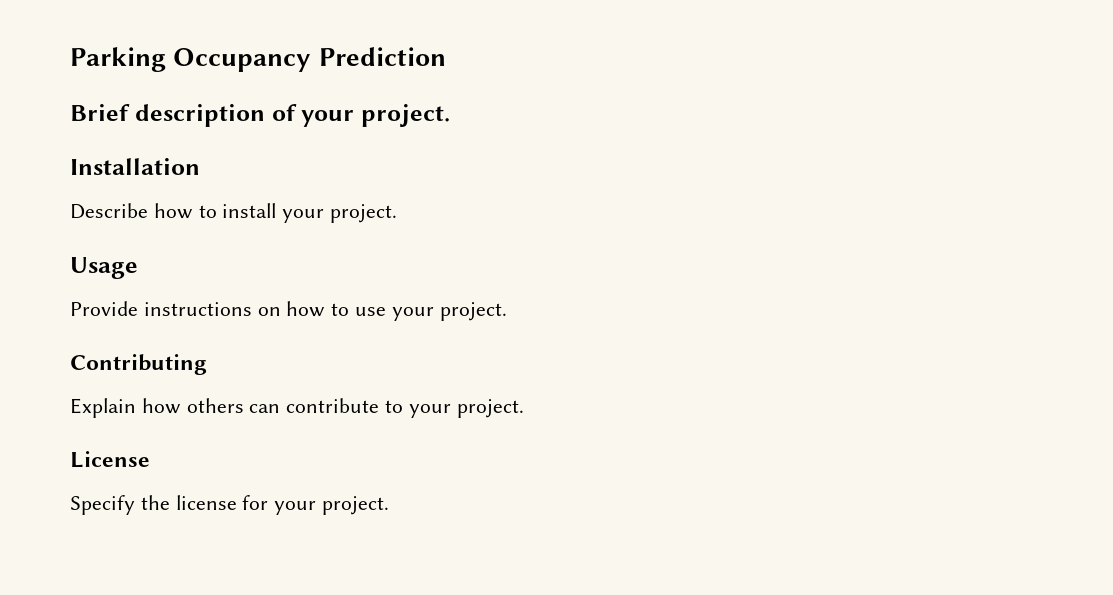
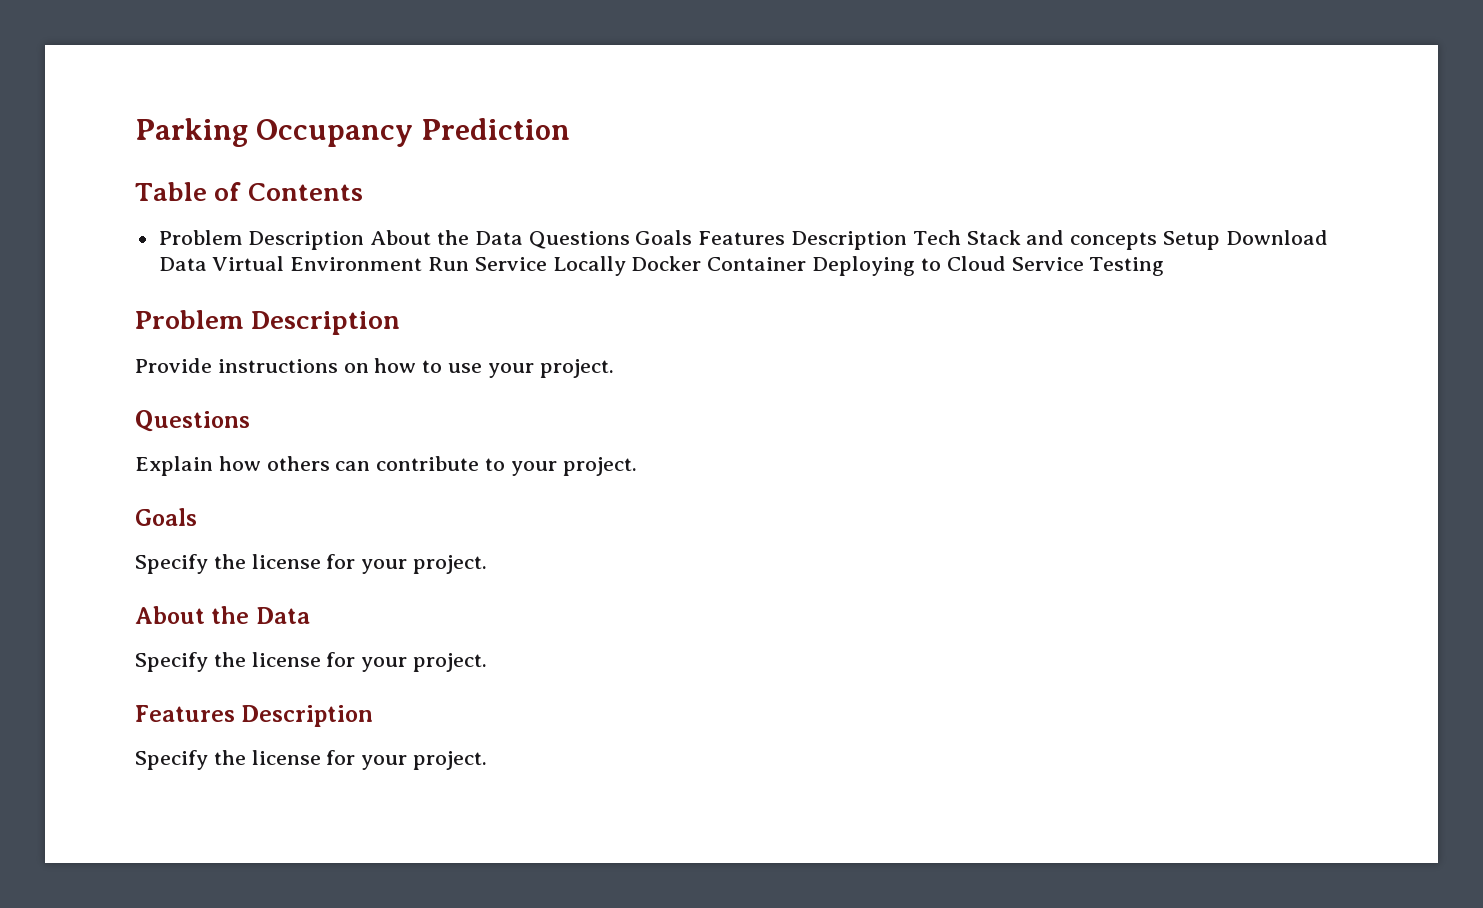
[70,104,450,127] [70,158,200,175] [70,203,398,223] [70,257,138,279] Brief description of your project. // Installation // Describe how to install your project. // Usage -> [135,182,363,201] [158,230,1328,250] [158,256,1165,276] [135,310,401,335] Table of Contents // Problem Description About the Data Questions Goals Features Description Tech Stack and concepts Setup Download Data Virtual Environment Run Service Locally Docker Container Deploying to Cloud Service Testing // Problem Description
[70,354,207,375] Contributing -> [135,410,250,432] Questions
[70,451,150,468] [70,495,390,515] License // Specify the license for your project. -> [135,508,197,526] [135,554,488,574] [135,606,310,624] [135,652,488,672] [135,705,374,727] [135,750,488,770] Goals // Specify the license for your project. // About the Data // Specify the license for your project. // Features Description // Specify the license for your project.

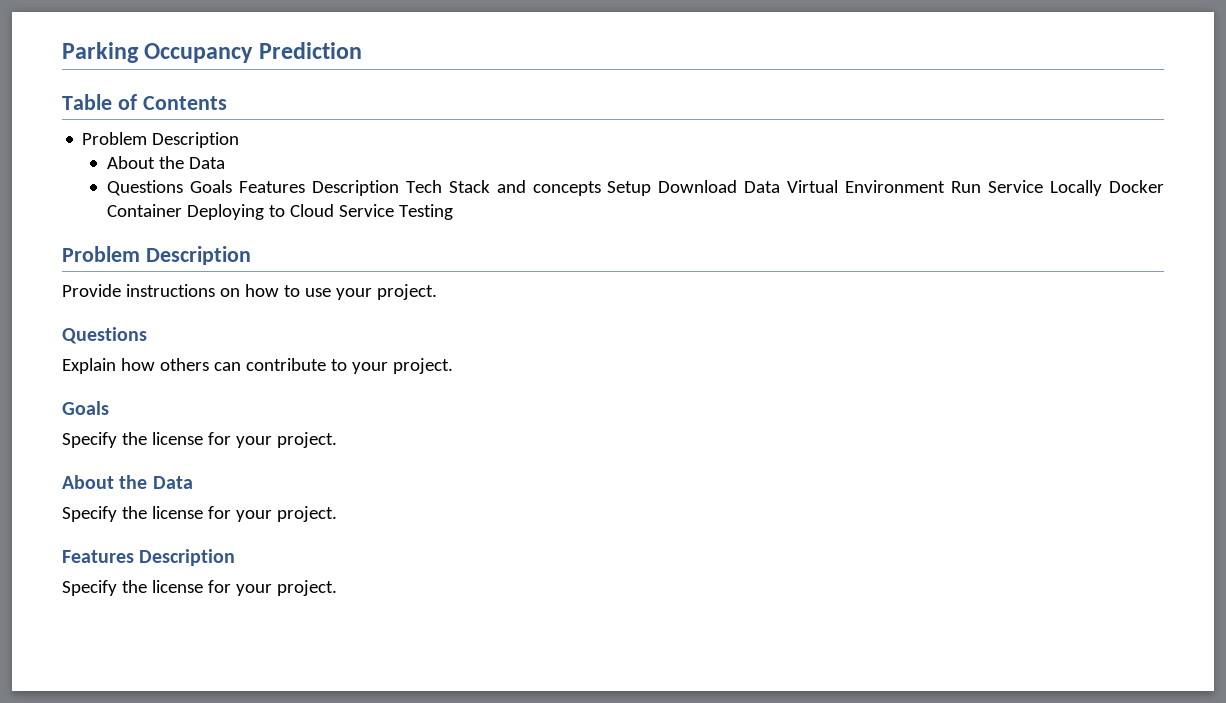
[370,230,523,245] About the Data -> [106,156,225,169] // About the Data //

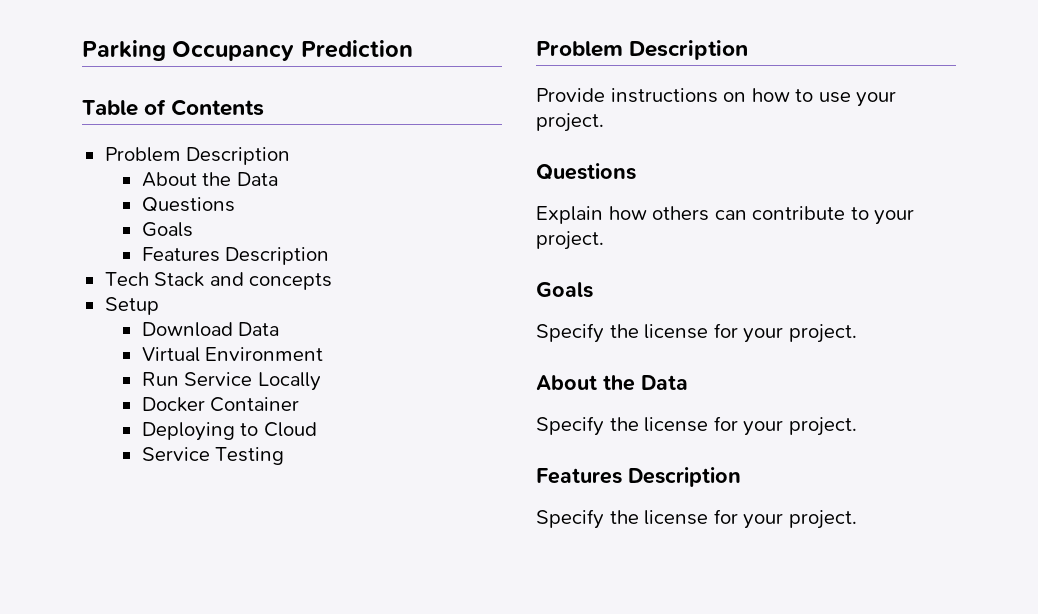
[189,180,399,196] Goals Features Description -> [141,222,193,237] [141,247,330,265] // Goals // Features Description //
(601, 188) none -> (333, 281) //
(652, 188) none -> (159, 306) //
(781, 187) none -> (280, 329) //
(946, 186) none -> (324, 354) //
(1103, 188) none -> (321, 381) //
(182, 210) none -> (300, 404) //
(334, 210) none -> (317, 429) //

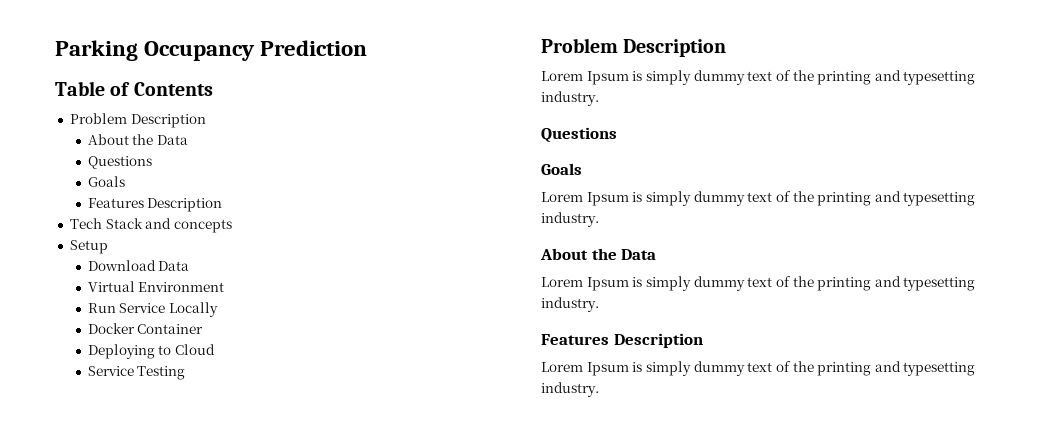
[536,88,897,107] [536,113,604,132] [536,163,636,180] [536,206,915,225] [536,231,604,250] [536,282,593,298] [536,323,857,343] [536,375,688,391] [536,416,857,436] [536,467,741,487] [536,509,857,529] Provide instructions on how to use your project. // Questions // Explain how others can contribute to your project. // Goals // Specify the license for your project. // About the Data // Specify the license for your project. // Features Description // Specify the license for your project. -> [541,70,976,85] [541,91,599,106] [541,127,617,143] [541,163,582,175] [541,191,976,206] [541,212,599,227] [540,248,657,260] [541,276,976,291] [541,297,599,312] [541,333,703,348] [541,361,976,376] [541,382,599,397] Lorem Ipsum is simply dummy text of the printing and typesetting industry. // Questions // Goals // Lorem Ipsum is simply dummy text of the printing and typesetting industry. // About the Data // Lorem Ipsum is simply dummy text of the printing and typesetting industry. // Features Description // Lorem Ipsum is simply dummy text of the printing and typesetting industry.

